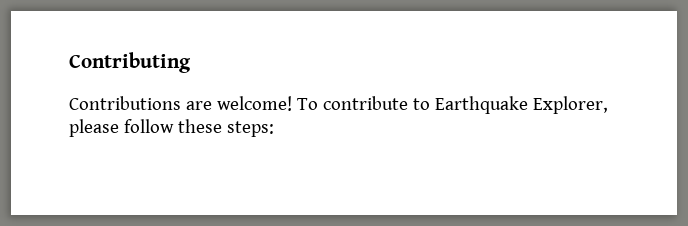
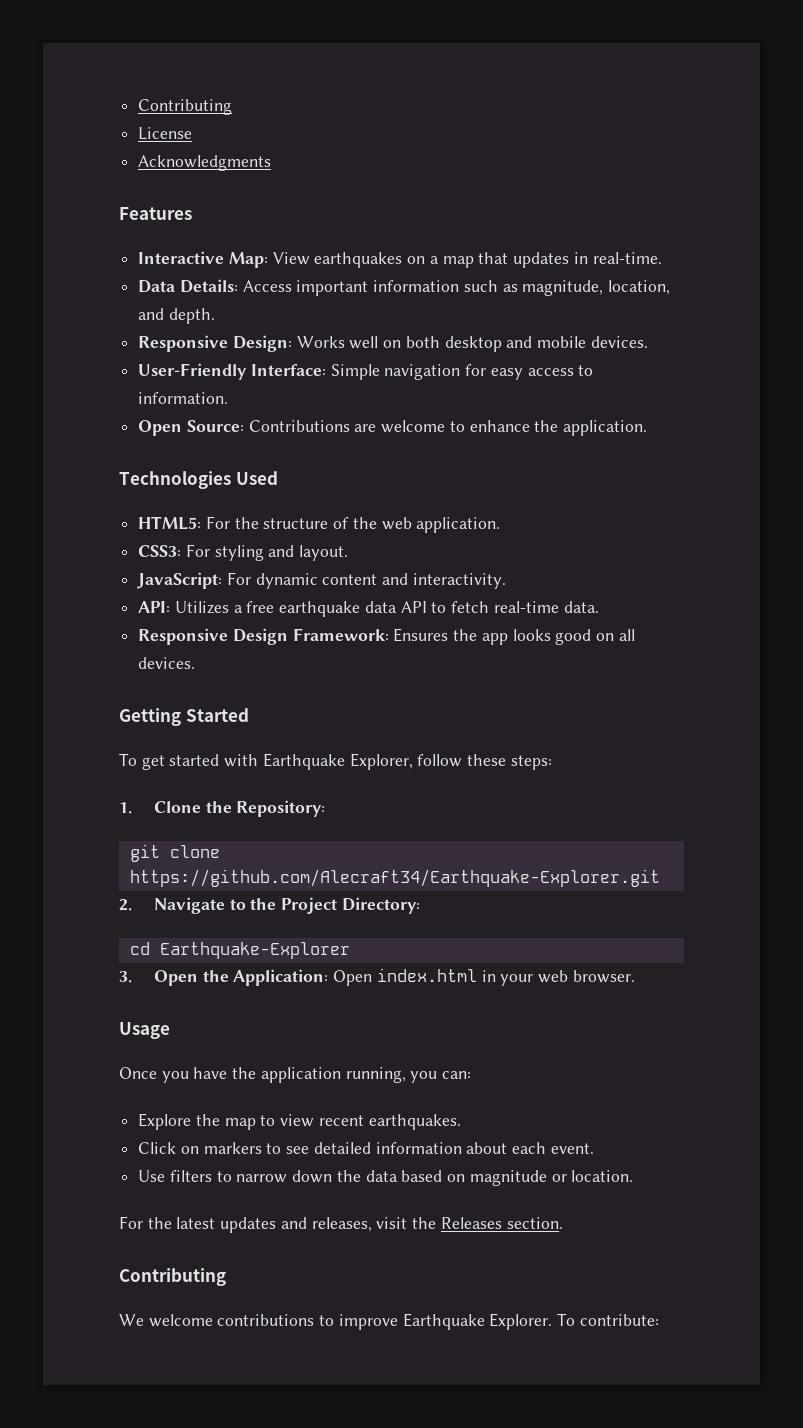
[69,52,191,73] [69,96,430,111] Contributing // Contributions are welcome! To contribute to -> [138,99,233,115] [138,127,193,140] [138,155,272,171] [119,207,192,220] [138,251,662,268] [138,279,671,296] [138,308,215,324] [138,335,648,352] [138,363,594,380] [138,392,229,404] [138,420,648,436] [119,471,278,489] [138,516,501,533] [138,544,349,561] [137,572,506,589] [138,601,599,617] [138,628,635,645] [138,657,196,669] [119,708,249,726] [119,753,259,770] Contributing // License // Acknowledgments // Features // Interactive Map: View earthquakes on a map that updates in real-time. // Data Details: Access important information such as magnitude, location, and depth. // Responsive Design: Works well on both desktop and mobile devices. // User-Friendly Interface: Simple navigation for easy access to information. // Open Source: Contributions are welcome to enhance the application. // Technologies Used // HTML5: For the structure of the web application. // CSS3: For styling and layout. // JavaScript: For dynamic content and interactivity. // API: Utilizes a free earthquake data API to fetch real-time data. // Responsive Design Framework: Ensures the app looks good on all devices. // Getting Started // To get started with
[69,119,119,137] please -> (413, 761) none
(274, 129) none -> [119,800,326,817] [129,844,220,862] [129,869,660,887] [119,897,420,914] [129,942,350,959] [119,968,635,986] [119,1022,170,1039] [119,1067,472,1083] [138,1113,461,1130] [138,1142,594,1154] [138,1170,634,1186] [119,1216,563,1233] [119,1268,226,1286] [119,1313,659,1330] // 1. Clone the Repository: // git clone https://github.com/Alecraft34/Earthquake-Explorer.git // 2. Navigate to the Project Directory: // cd Earthquake-Explorer // 3. Open the Application: Open index.html in your web browser. // Usage // Once you have the application running, you can: // Explore the map to view recent earthquakes. // Click on markers to see detailed information about each event. // Use filters to narrow down the data based on magnitude or location. // For the latest updates and releases, visit the Releases section. // Contributing // We welcome contributions to improve Earthquake Explorer. To contribute:

